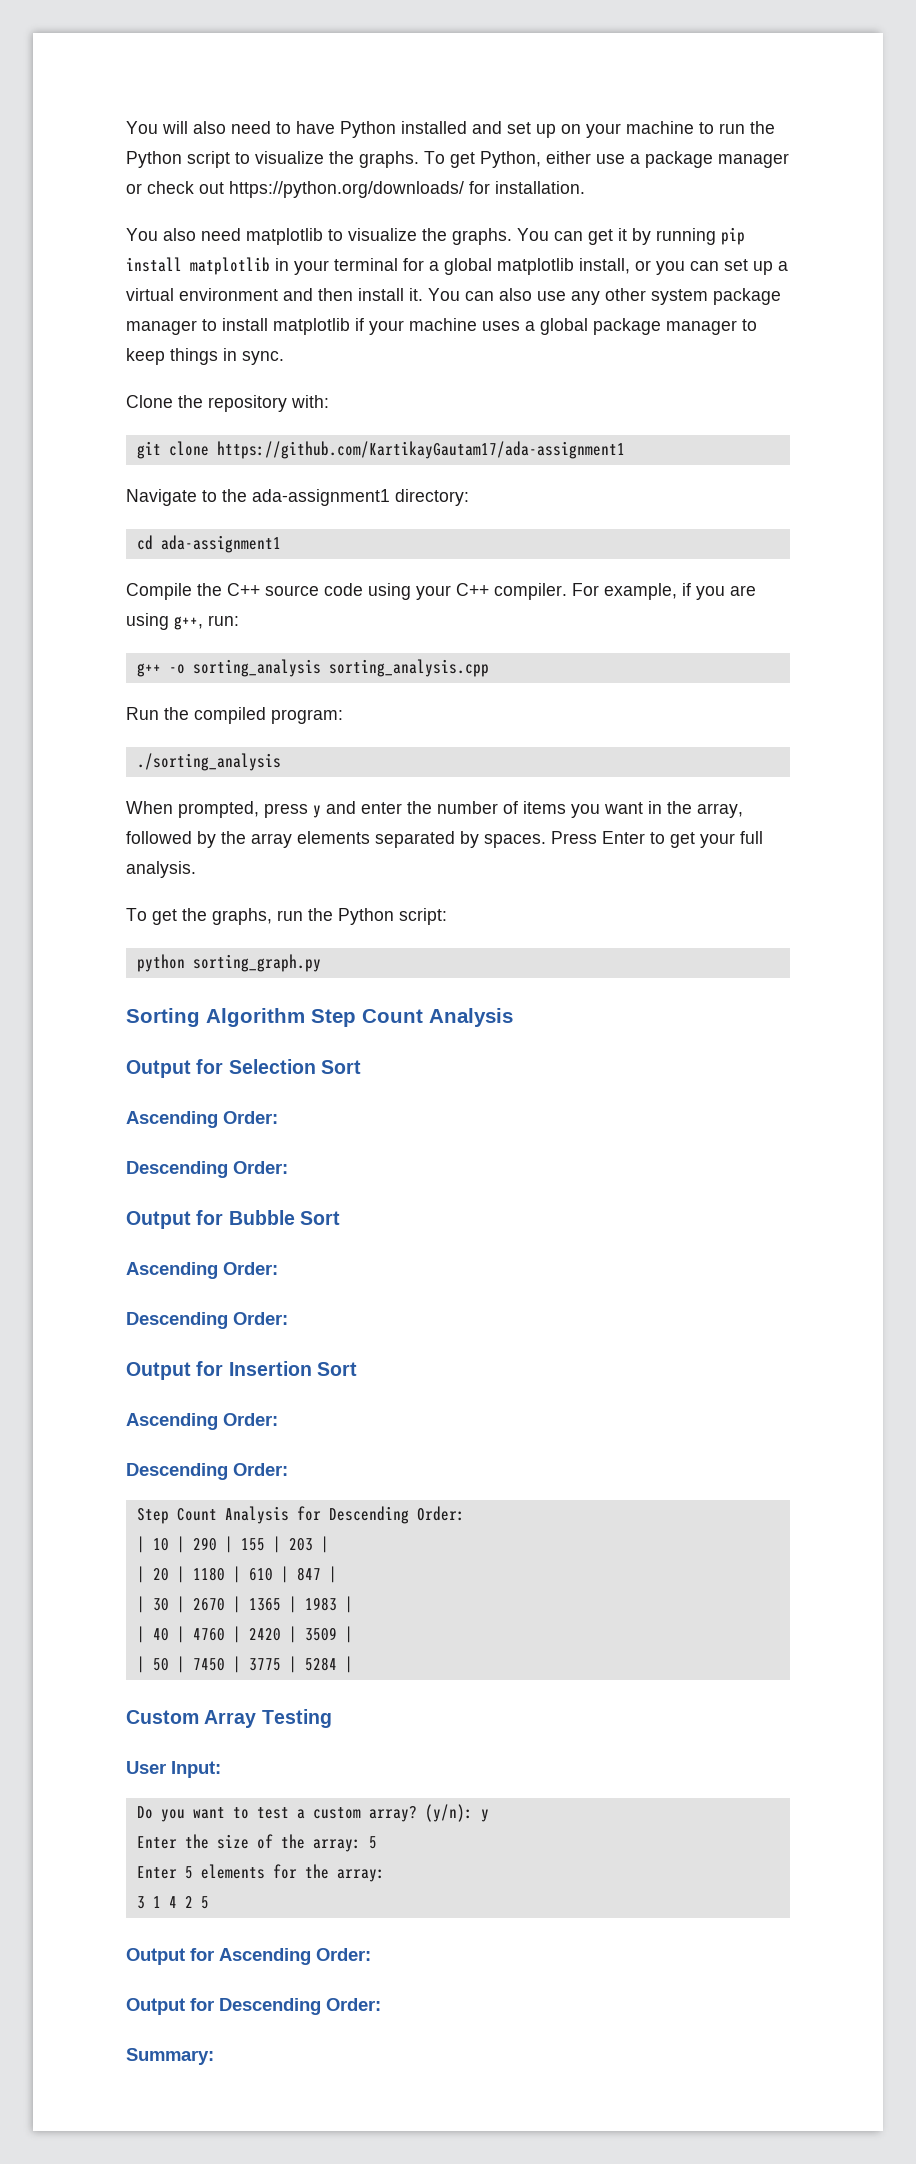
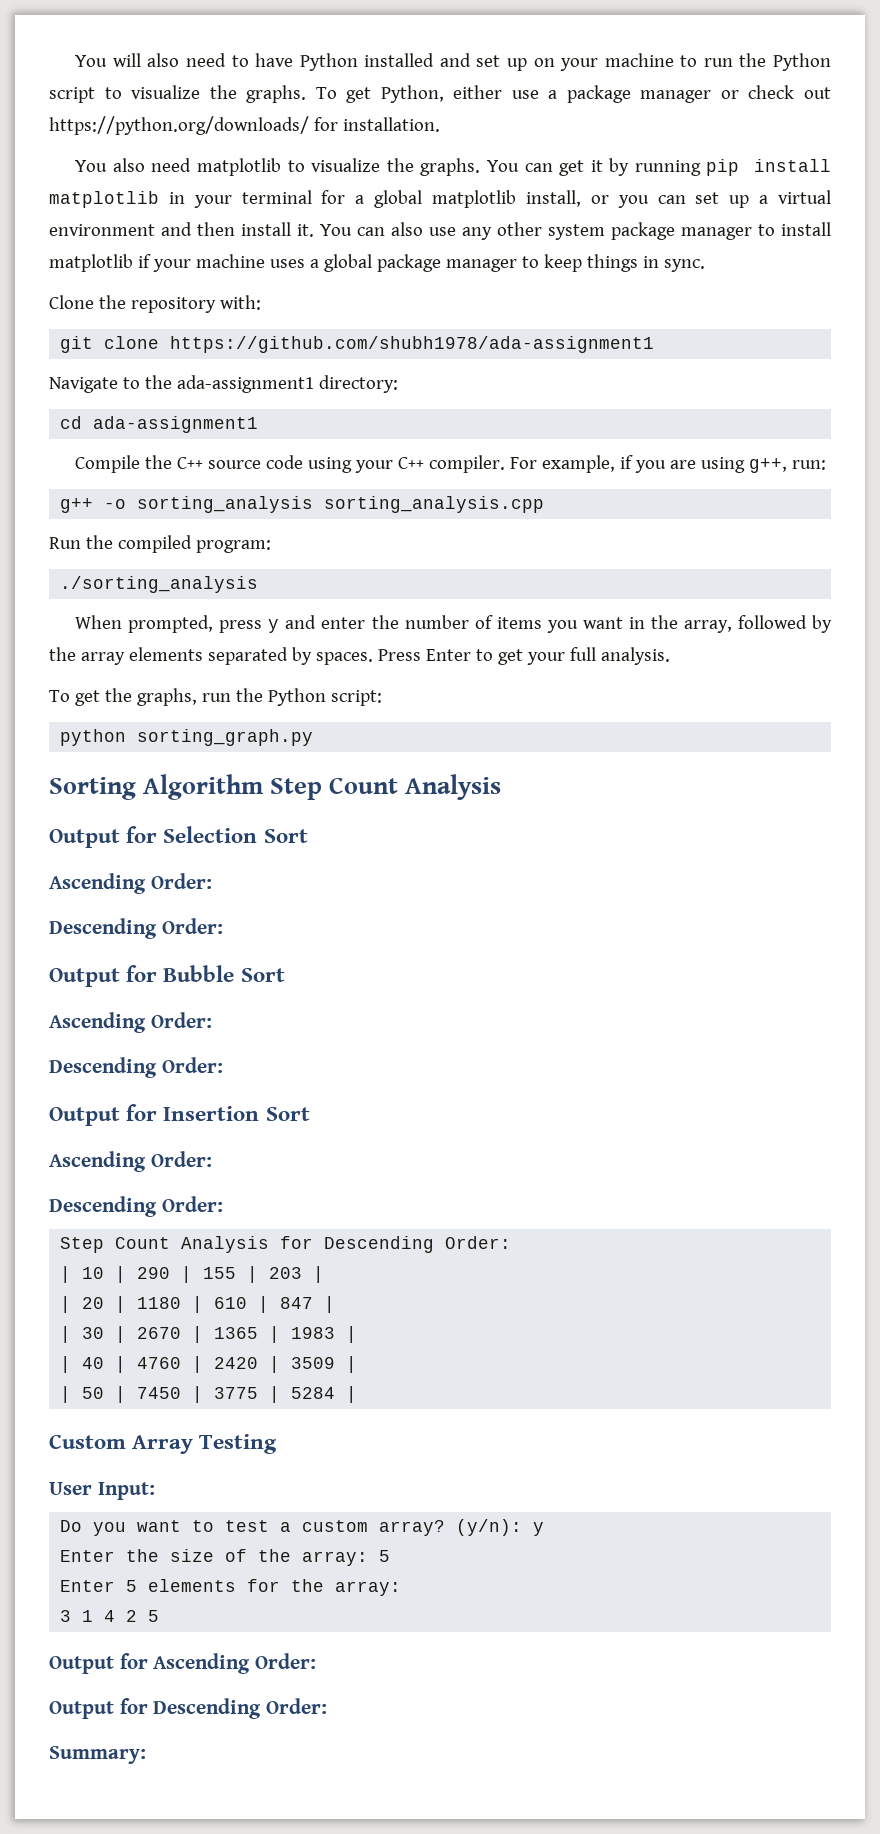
[216,441,625,459] https://github.com/KartikayGautam17/ada-assignment1 -> [170,336,655,353] https://github.com/shubh1978/ada-assignment1

